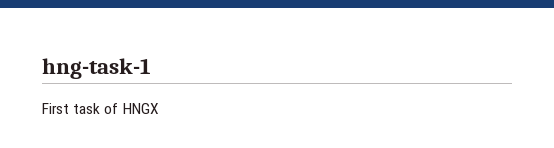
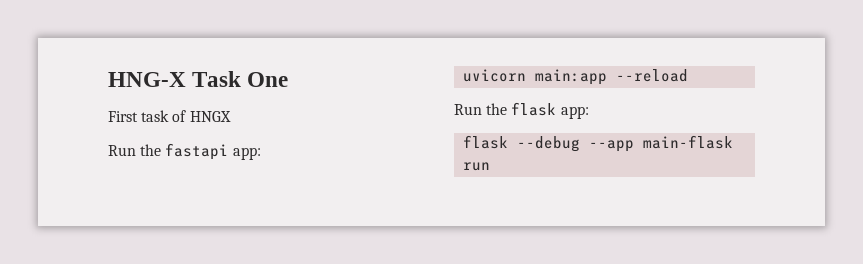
[42,58,151,79] hng-task-1 -> [108,71,289,87] HNG-X Task One
(159, 108) none -> [108,143,261,160] [463,69,689,85] [454,102,589,119] [463,135,734,152] [463,162,491,171] // Run the fastapi app: // uvicorn main:app --reload // Run the flask app: // flask --debug --app main-flask run

